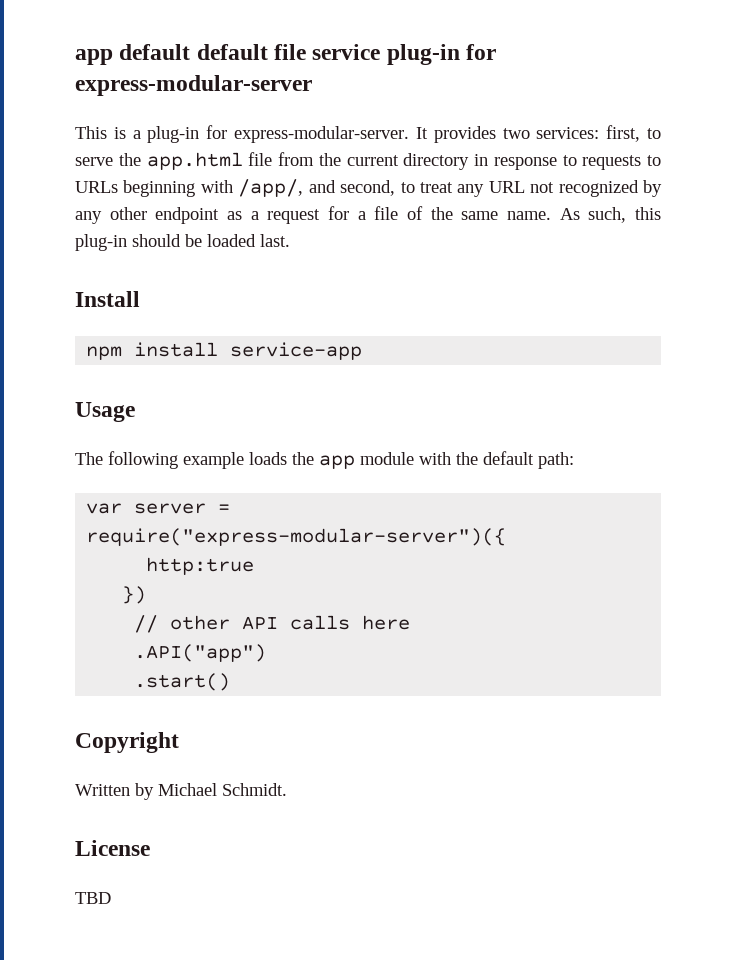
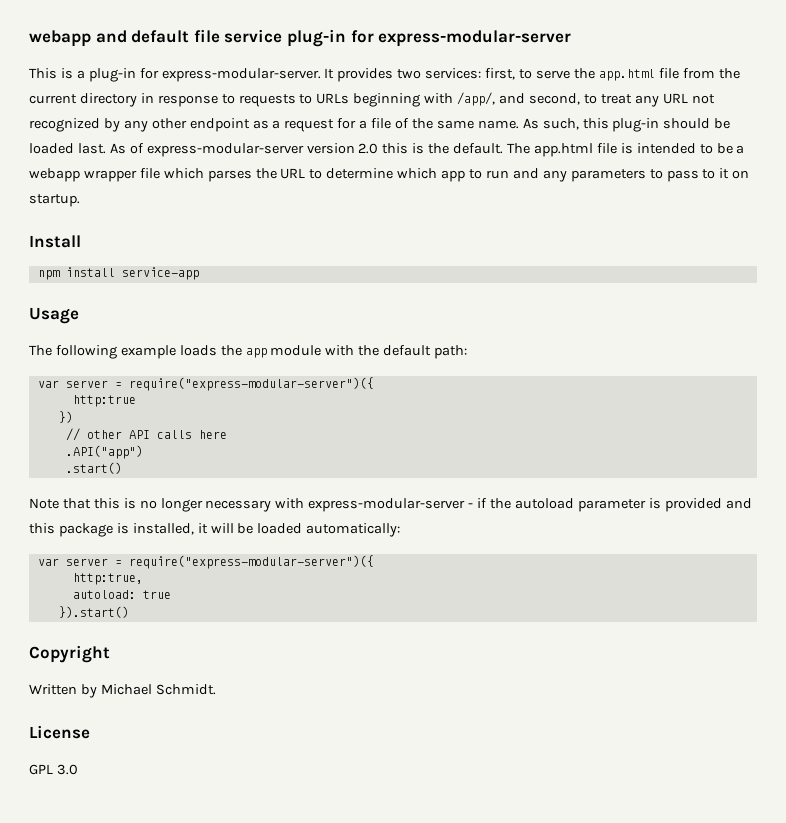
[75,44,191,65] app default -> [29,30,127,47] webapp and
(290, 240) none -> [109,143,745,157] [29,168,750,182] [29,194,80,207] As of express-modular-server version 2.0 this is the default. The app.html file is intended to be a webapp wrapper file which parses the URL to determine which app to run and any parameters to pass to it on startup.
(231, 682) none -> [29,498,752,512] [29,523,401,537] [37,555,374,569] [72,573,143,585] [72,590,171,599] [58,606,129,618] // Note that this is no longer necessary with express-modular-server - if the autoload parameter is provided and this package is installed, it will be loaded automatically: // var server = require("express-modular-server")({ // http:true, // autoload: true // }).start()
[75,892,111,904] TBD -> [29,764,78,775] GPL 3.0

